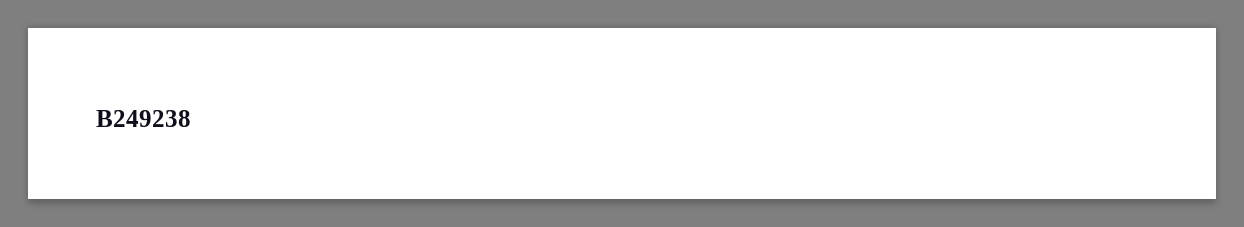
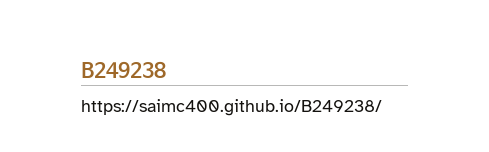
(191, 118) none -> [81,99,382,116] // https://saimc400.github.io/B249238/

